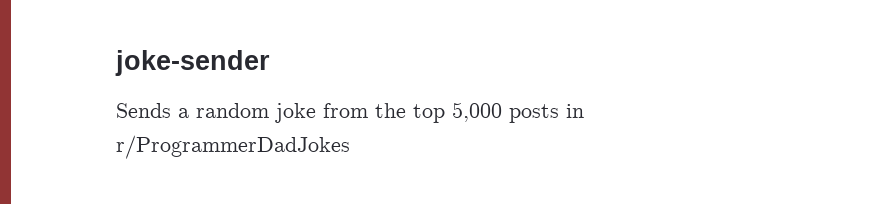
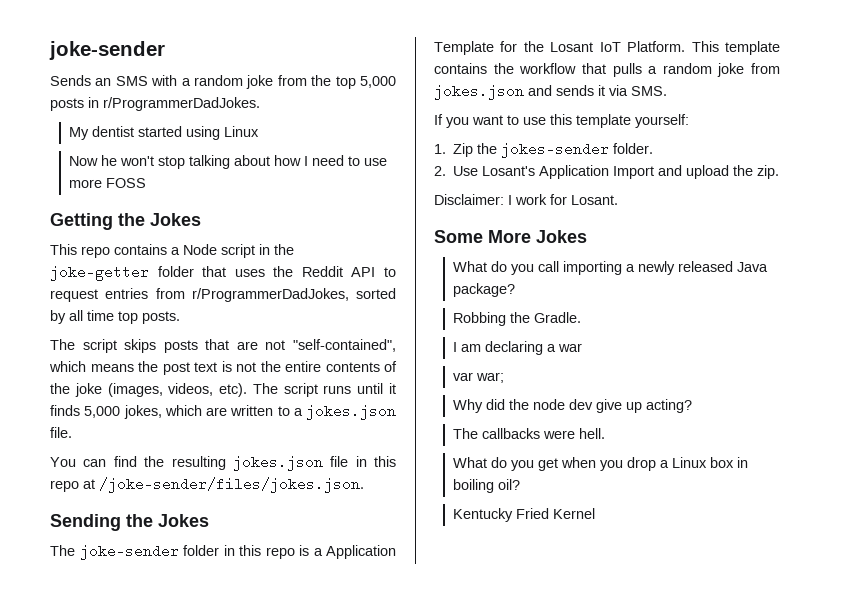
(171, 110) none -> [95,75,178,86] an SMS with
[116,135,350,159] r/ProgrammerDadJokes -> [103,97,260,111] [69,126,260,140] [69,155,388,169] [69,178,147,188] [50,213,201,230] [50,244,294,258] [50,265,396,281] [50,288,396,302] [50,310,180,324] [50,339,397,353] [49,361,397,375] [50,383,396,397] [50,404,396,420] [50,427,72,438] [50,455,396,471] [50,477,364,493] [50,514,209,531] [50,544,396,560] [434,41,780,55] [434,63,780,77] [434,84,667,100] [434,114,689,128] [434,142,654,158] [434,165,780,179] [434,194,618,205] [434,230,587,243] [453,261,769,275] [453,283,516,297] [453,312,582,326] [453,341,583,355] [453,372,505,383] [453,399,693,413] [453,428,606,439] [453,457,749,471] [453,479,521,493] [453,508,596,522] r/ProgrammerDadJokes. // My dentist started using Linux // Now he won't stop talking about how I need to use more FOSS // Getting the Jokes // This repo contains a Node script in the joke-getter folder that uses the Reddit API to request entries from r/ProgrammerDadJokes, sorted by all time top posts. // The script skips posts that are not "self-contained", which means the post text is not the entire contents of the joke (images, videos, etc). The script runs until it finds 5,000 jokes, which are written to a jokes.json file. // You can find the resulting jokes.json file in this repo at /joke-sender/files/jokes.json. // Sending the Jokes // The joke-sender folder in this repo is a Application Template for the Losant IoT Platform. This template contains the workflow that pulls a random joke from jokes.json and sends it via SMS. // If you want to use this template yourself: // 1. Zip the jokes-sender folder. // 2. Use Losant's Application Import and upload the zip. // Disclaimer: I work for Losant. // Some More Jokes // What do you call importing a newly released Java package? // Robbing the Gradle. // I am declaring a war // var war; // Why did the node dev give up acting? // The callbacks were hell. // What do you get when you drop a Linux box in boiling oil? // Kentucky Fried Kernel

